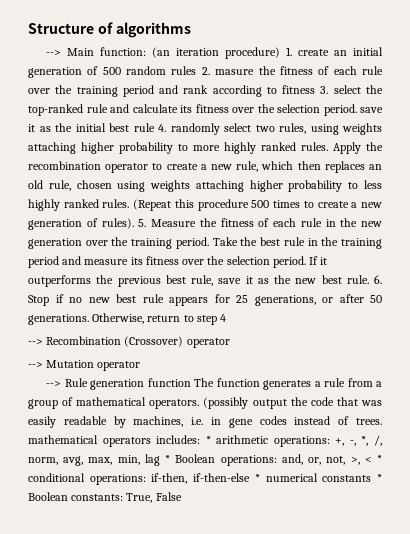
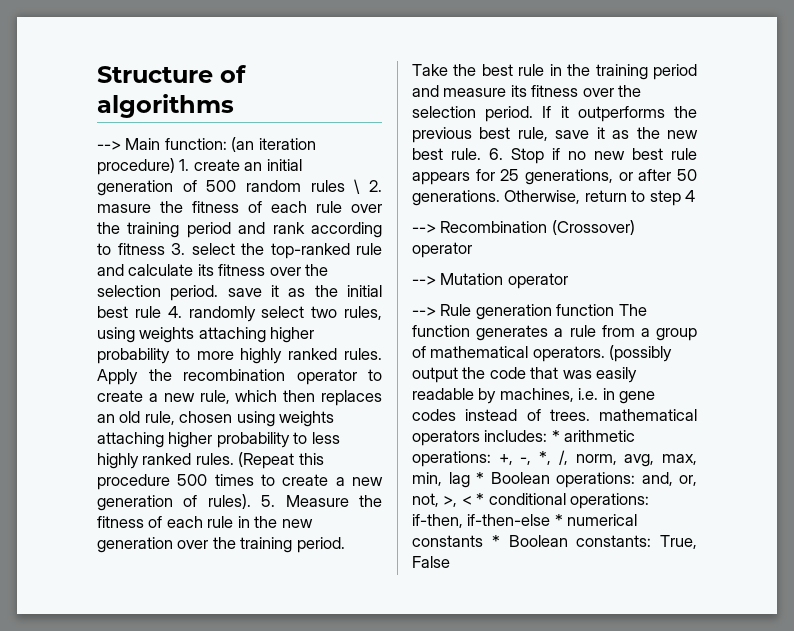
(197, 70) none -> [354,179,361,194] \

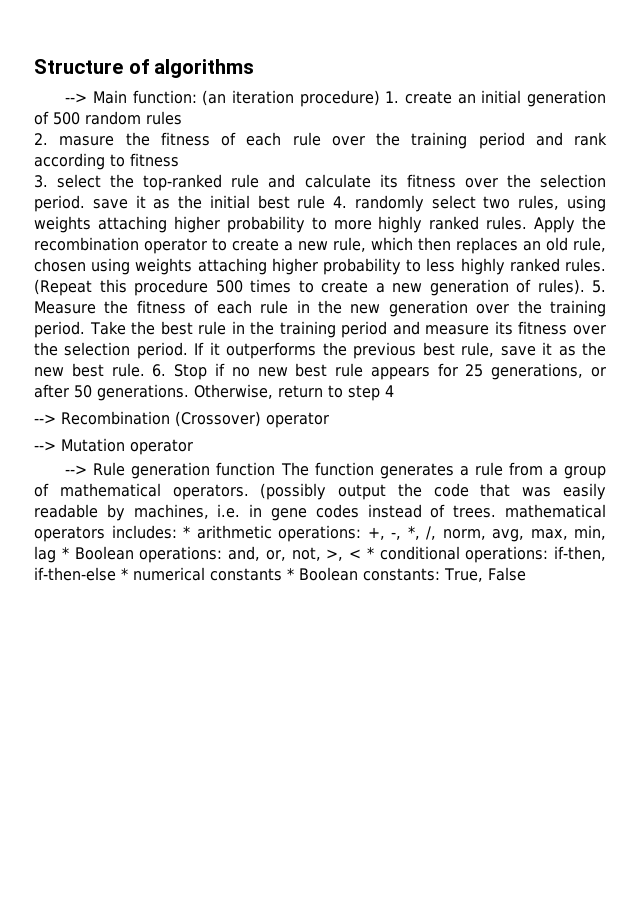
[354,179,361,194] \ -> (182, 118) //
(165, 249) none -> (179, 160) //

